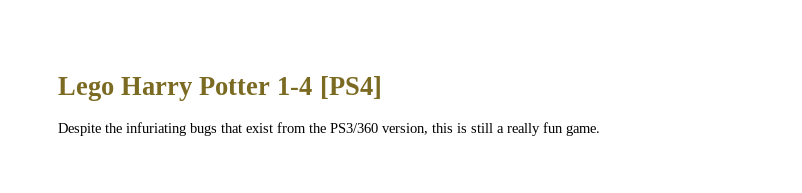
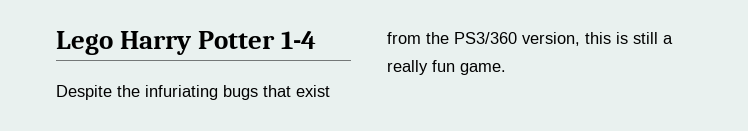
[319,76,382,99] [PS4] -> (317, 40) none

